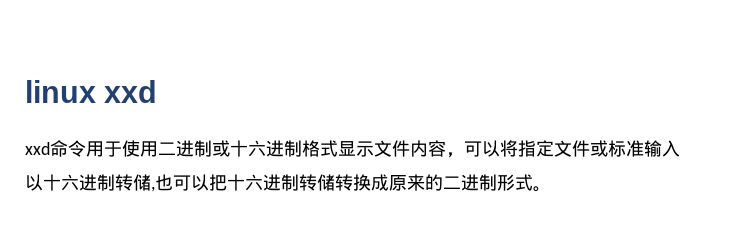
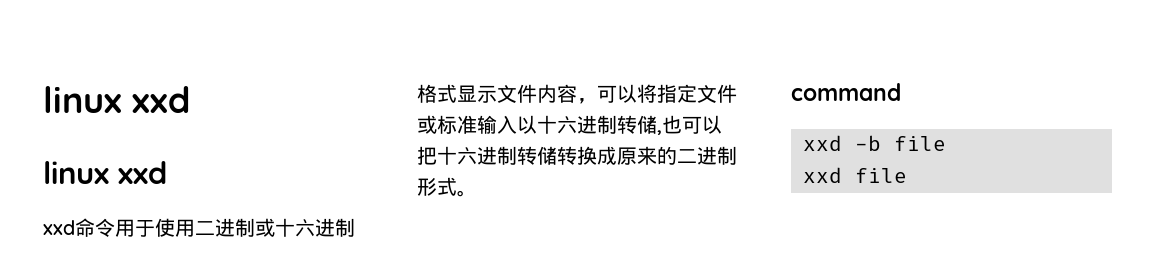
[25,80,158,103] linux xxd -> [43,86,190,113] [43,161,167,184] linux xxd // linux xxd
(551, 189) none -> [791,83,901,101] [803,135,946,151] [803,167,907,183] // command // xxd -b file // xxd file

